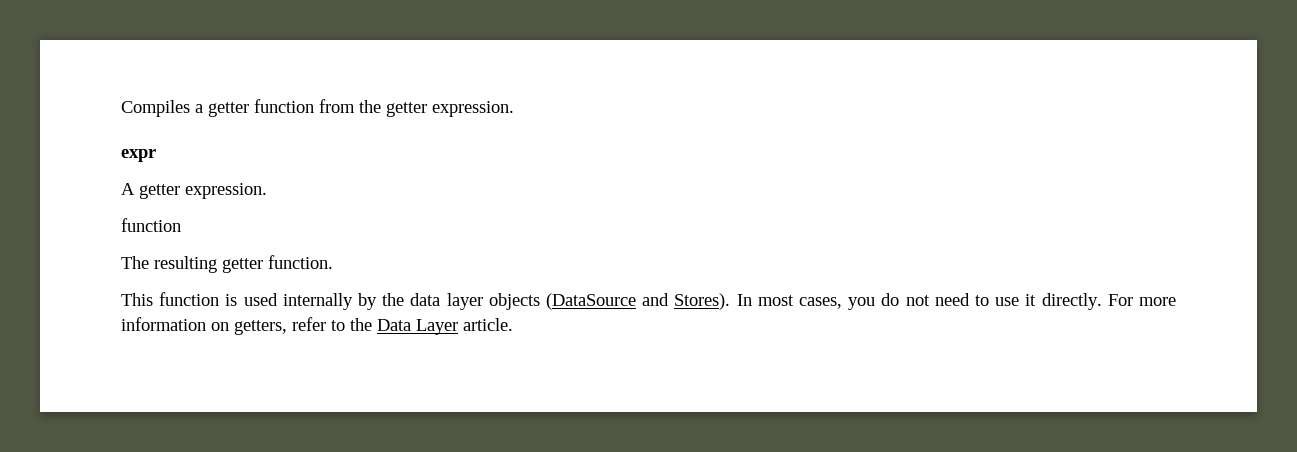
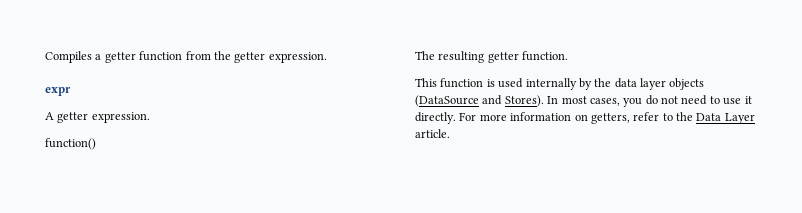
[121,218,181,232] function -> [45,138,96,150] function()

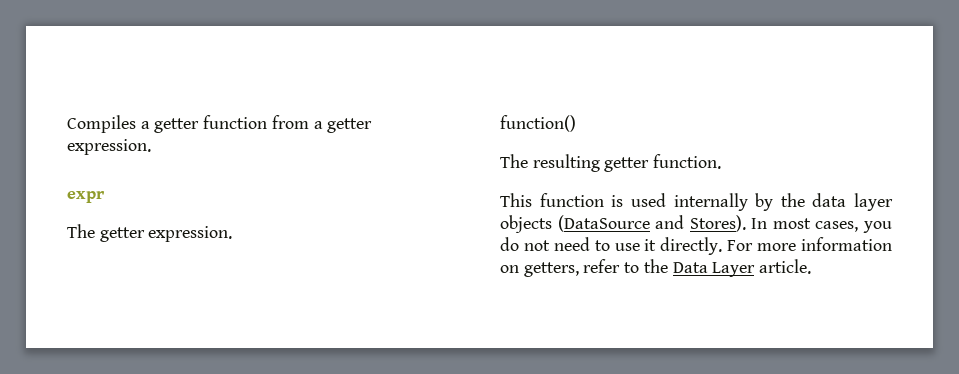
[213,51,231,60] the -> [313,121,323,129] a
[45,112,54,120] A -> [67,224,95,238] The

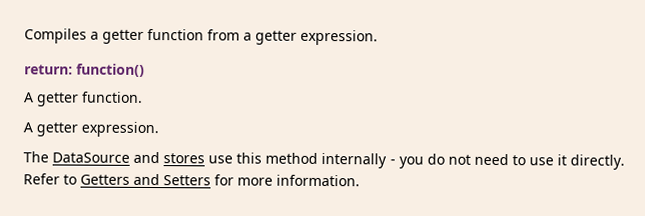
[67,191,105,203] [67,224,233,242] [500,115,576,132] [500,154,722,172] [500,193,893,211] [500,215,859,233] expr // The getter expression. // function() // The resulting getter function. // This function is used internally by the data layer objects (DataSource and Stores). In most cases, -> [24,63,145,77] [24,91,143,107] [23,121,159,138] [23,151,396,169] return: function() // A getter function. // A getter expression. // The DataSource and stores use this method internally -
[727,237,892,251] [500,259,812,277] For more information on getters, refer to the Data Layer article. -> [23,173,360,187] Refer to Getters and Setters for more information.

